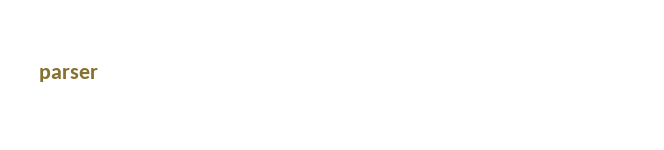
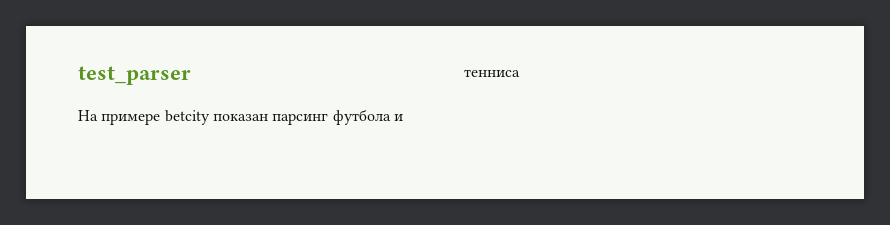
[39,68,98,82] parser -> [78,66,191,85] [78,109,403,125] [464,69,520,77] test_parser // На примере betcity показан парсинг футбола и тенниса

